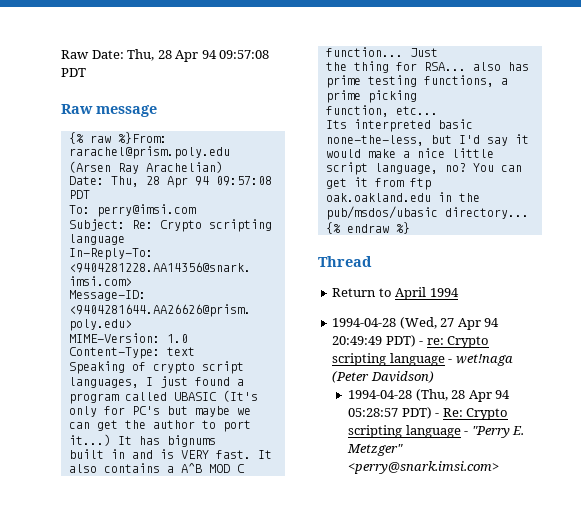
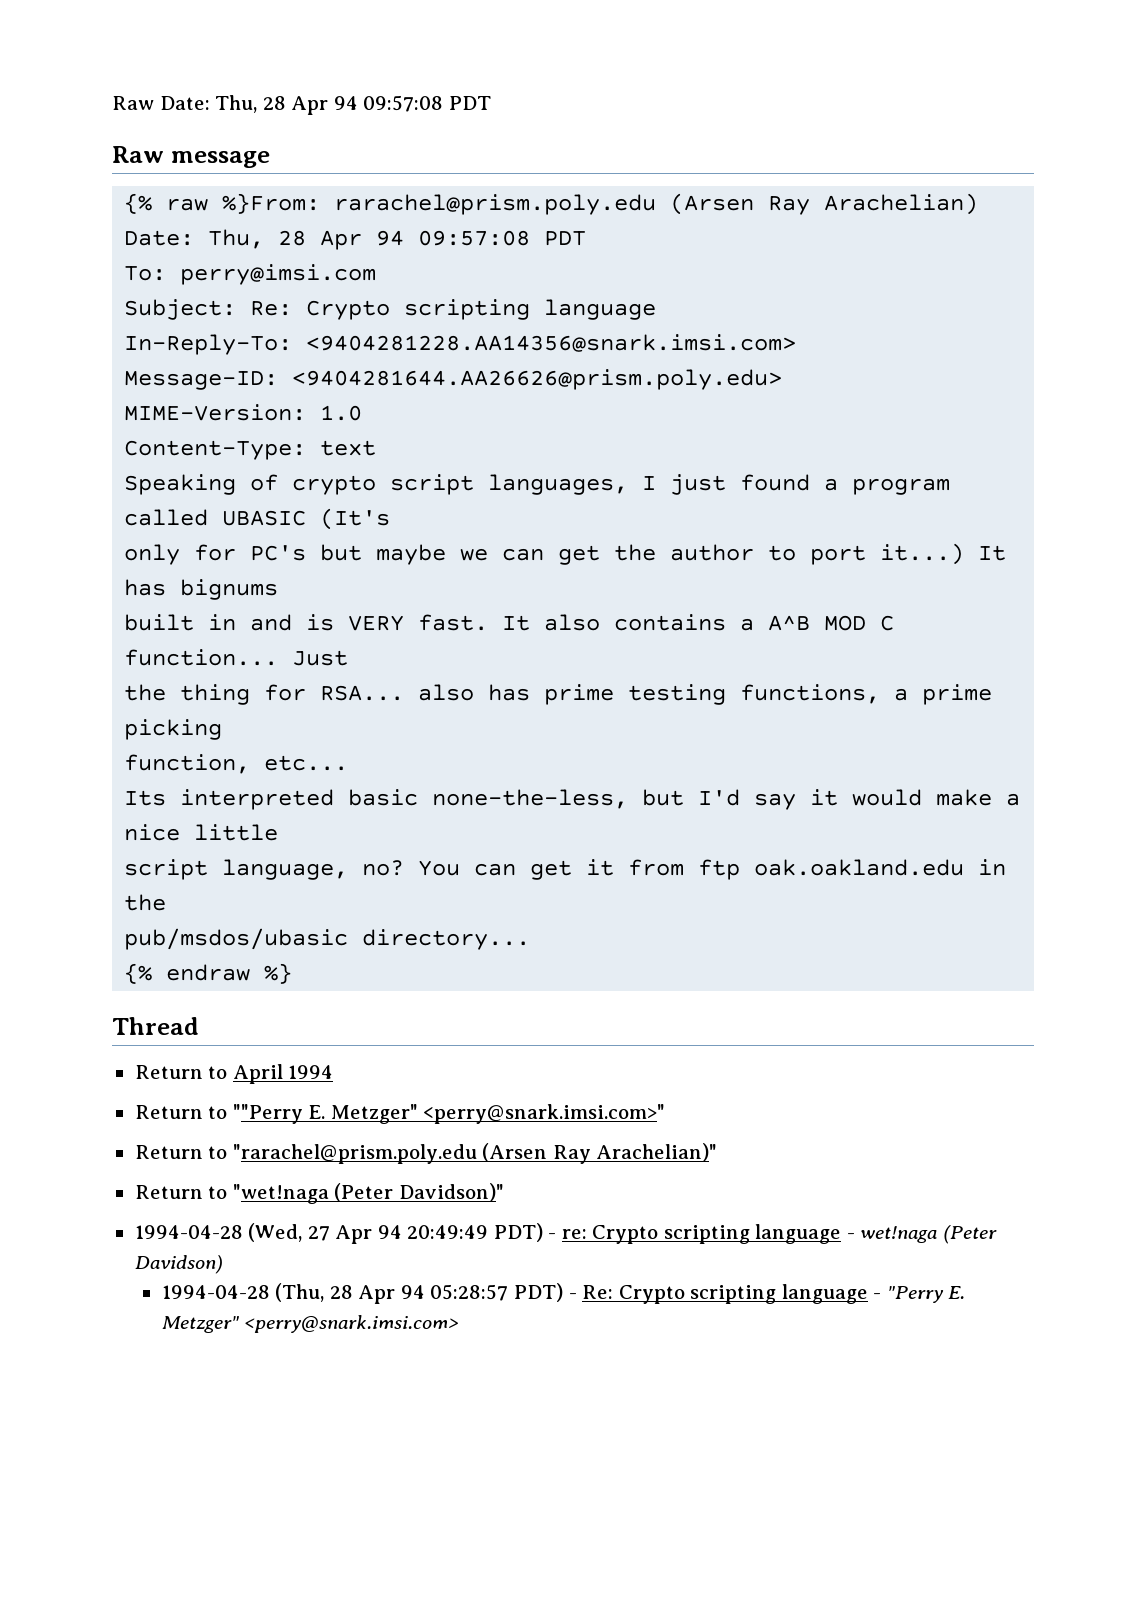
(459, 292) none -> [134,1104,666,1124] [134,1143,718,1164] [134,1183,504,1204] // Return to ""Perry E. Metzger" <perry@snark.imsi.com>" // Return to "rarachel@prism.poly.edu (Arsen Ray Arachelian)" // Return to "wet!naga (Peter Davidson)"

